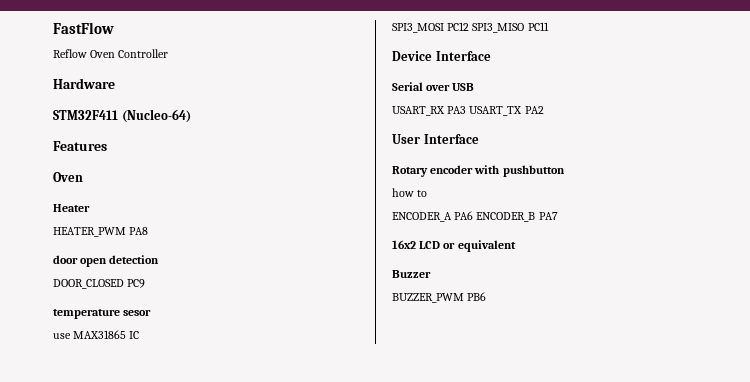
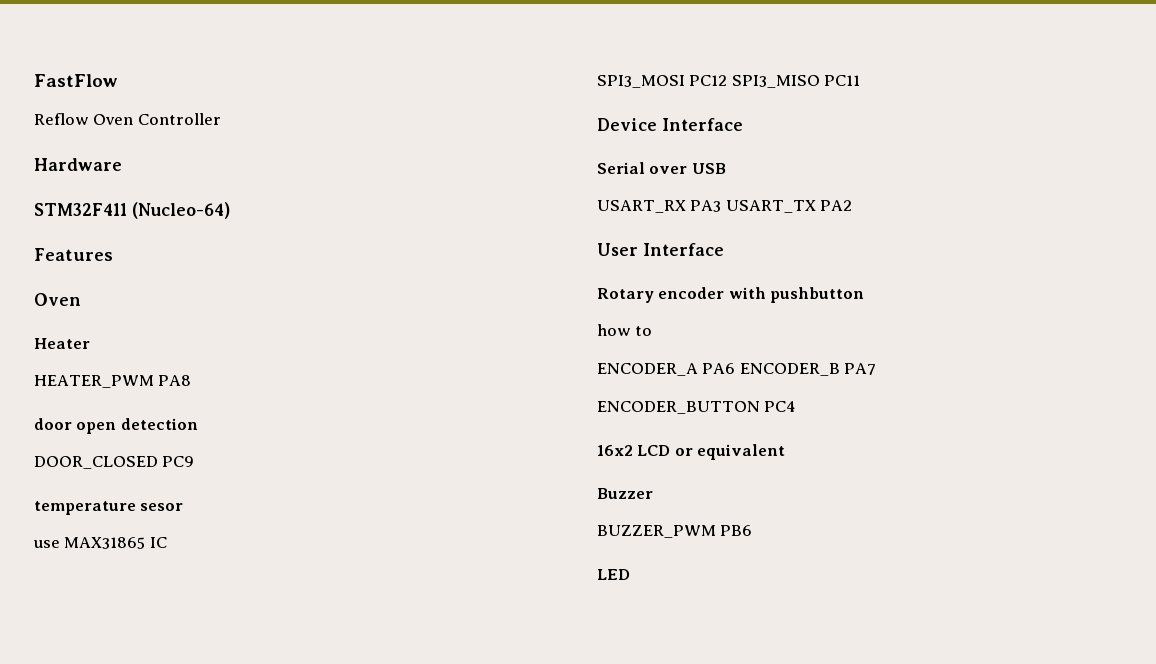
(558, 216) none -> [597,401,797,414] // ENCODER_BUTTON PC4
(487, 296) none -> [597,569,630,580] // LED

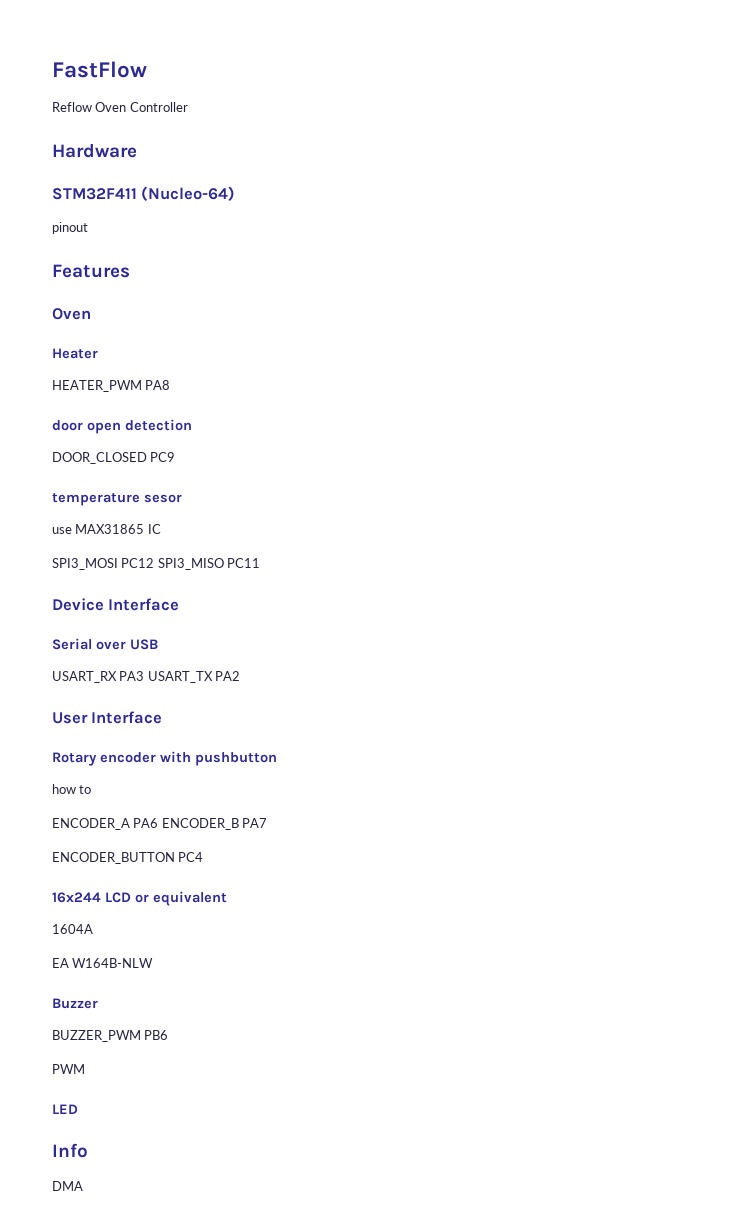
(230, 210) none -> [52,222,88,234] // pinout
[597,445,633,456] 16x2 -> [52,892,101,903] 16x244
(786, 452) none -> [52,924,93,934] [52,958,154,968] // 1604A // EA W164B-NLW
(753, 530) none -> [52,1064,85,1074] // PWM
(630, 574) none -> [52,1143,88,1158] [52,1181,83,1191] // Info // DMA

